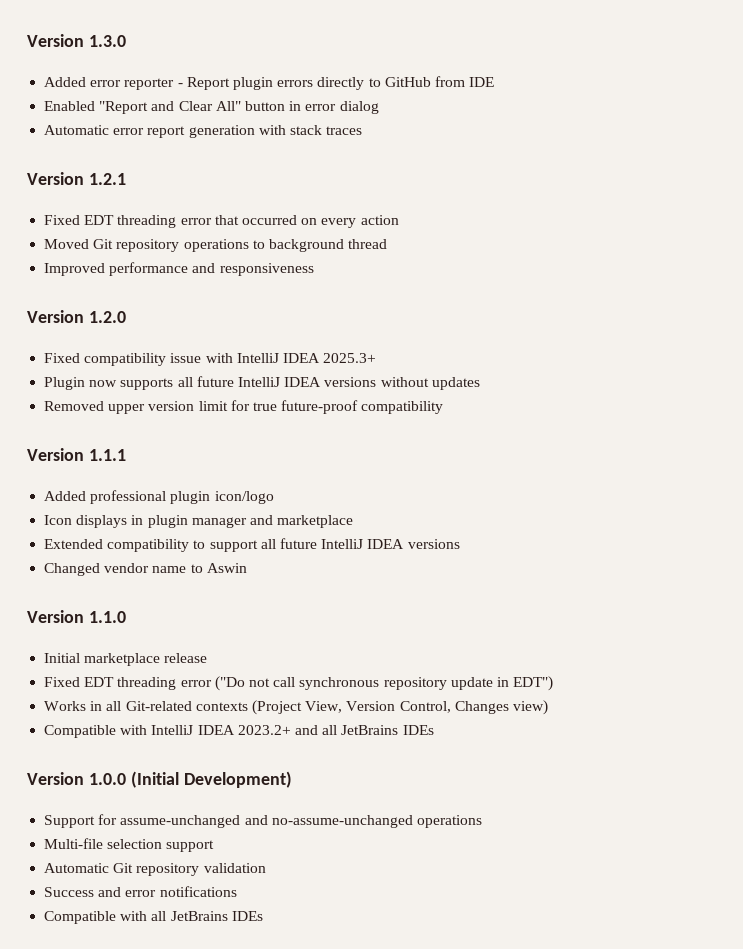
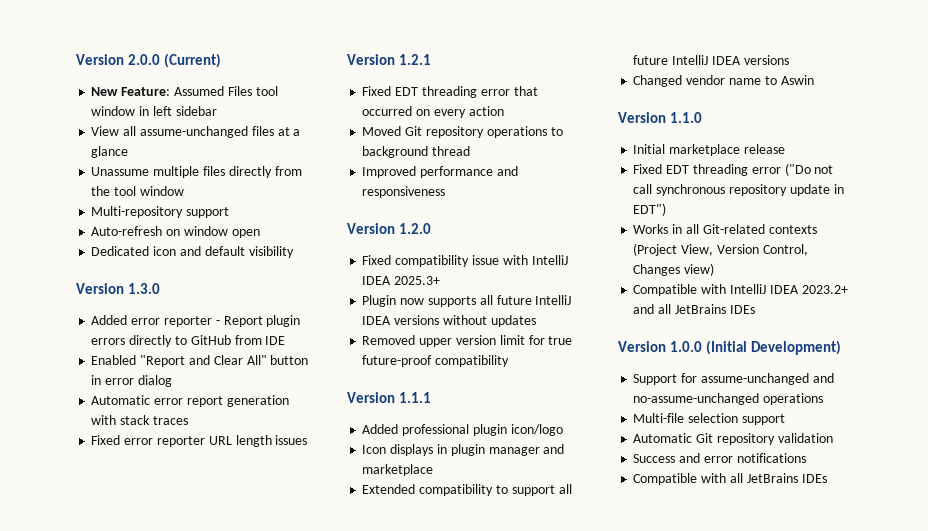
[27,34,84,47] Version -> [76,53,222,68] [91,86,278,96] [91,106,217,116] [91,126,301,138] [91,146,129,158] [91,166,302,178] [91,186,184,196] [91,206,230,218] [91,226,260,238] [91,246,294,258] [76,283,124,294] Version 2.0.0 (Current) // New Feature: Assumed Files tool window in left sidebar // View all assume-unchanged files at a glance // Unassume multiple files directly from the tool window // Multi-repository support // Auto-refresh on window open // Dedicated icon and default visibility // Version
(363, 130) none -> [91,435,308,447] // Fixed error reporter URL length issues

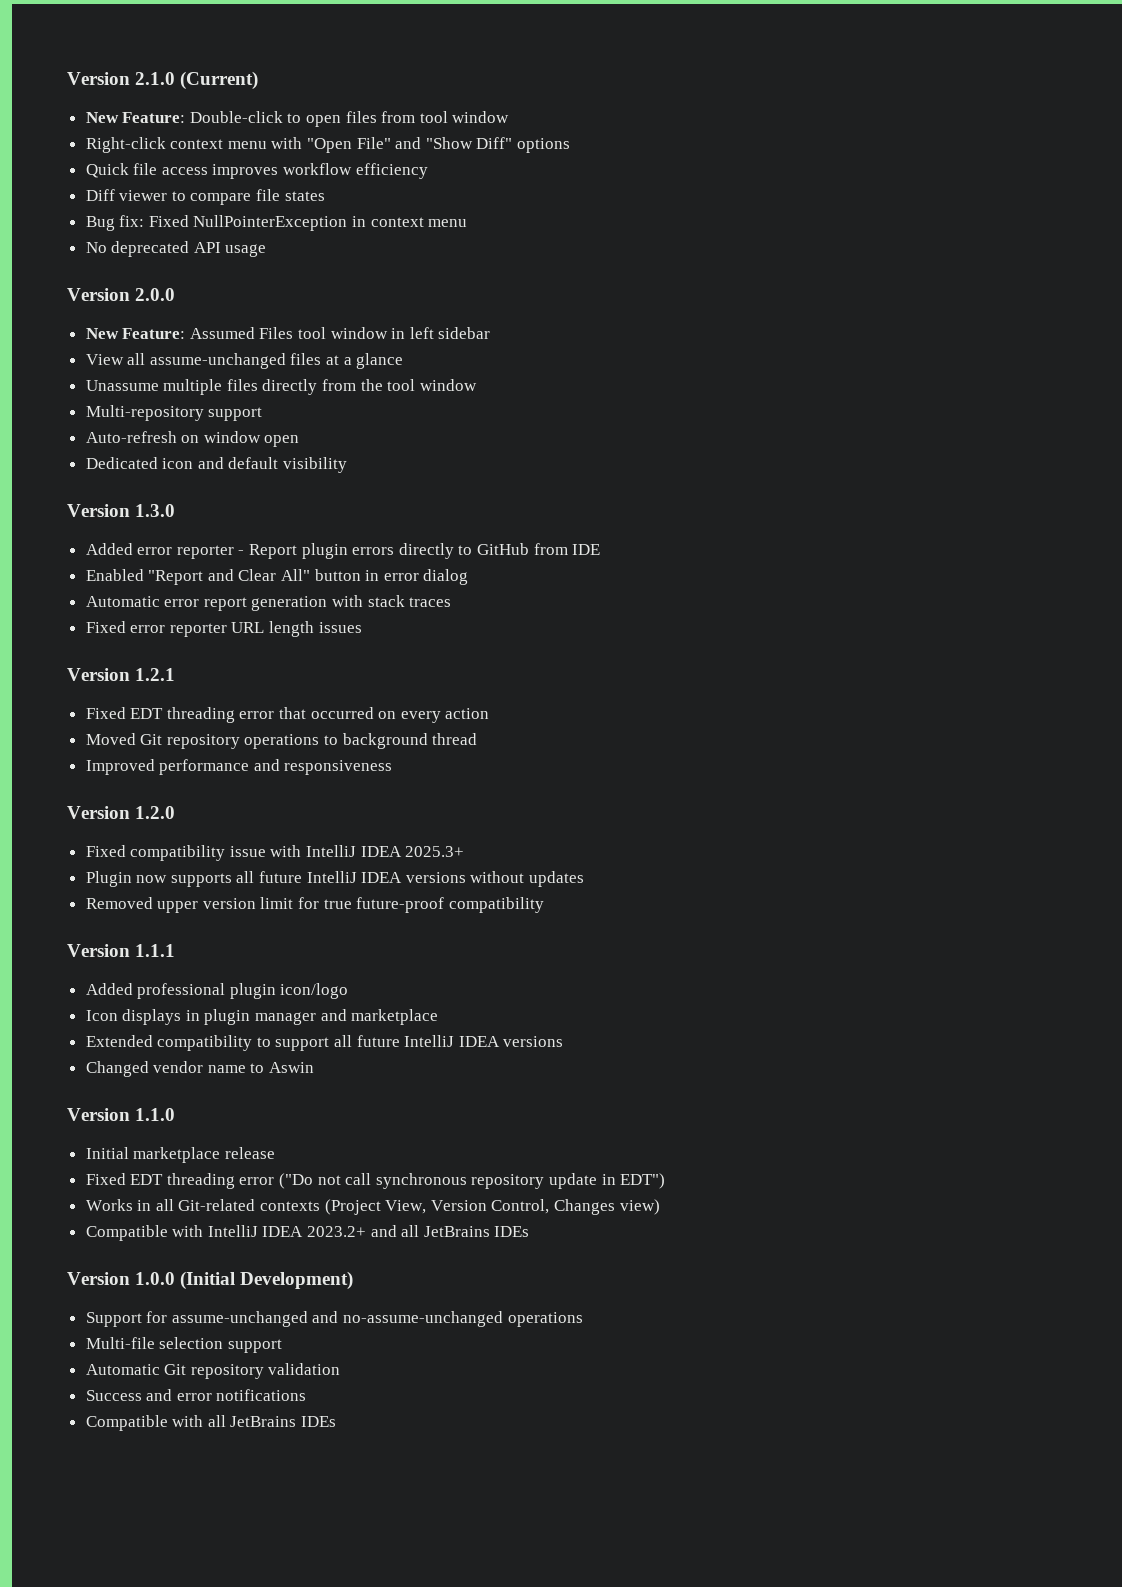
[76,54,124,65] Version -> [67,71,259,90] [85,111,510,127] [85,137,571,153] [85,163,428,179] [85,189,325,205] [85,215,468,231] [85,241,267,257] [67,288,130,301] Version 2.1.0 (Current) // New Feature: Double-click to open files from tool window // Right-click context menu with "Open File" and "Show Diff" options // Quick file access improves workflow efficiency // Diff viewer to compare file states // Bug fix: Fixed NullPointerException in context menu // No deprecated API usage // Version
[164,53,222,68] (Current) -> (176, 294) none

